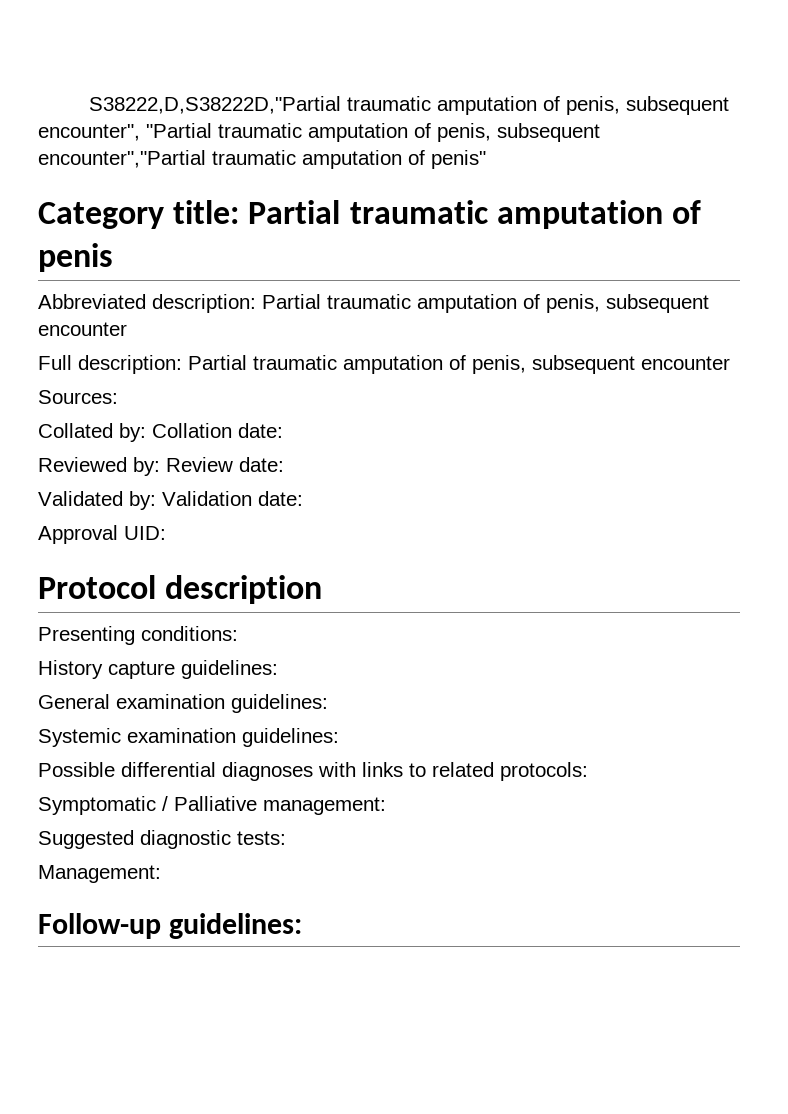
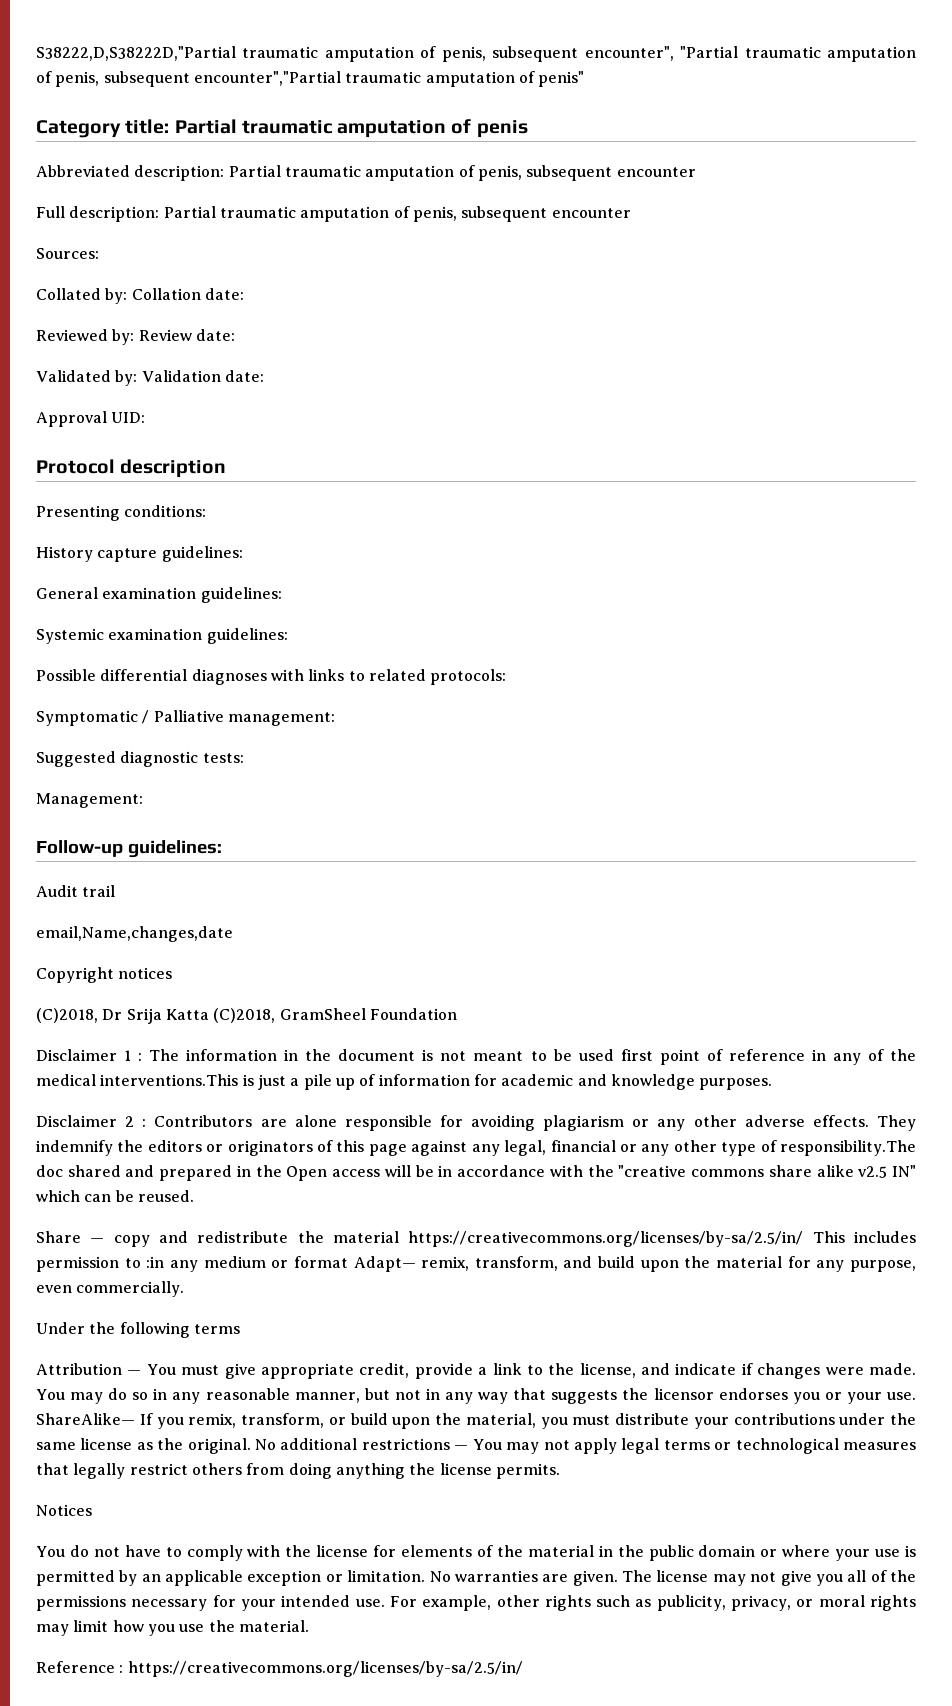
(302, 926) none -> [36,885,116,897] [36,926,233,942] [36,967,173,983] [36,1008,457,1024] [36,1049,916,1065] [36,1074,773,1090] [36,1115,916,1131] [36,1140,916,1156] [36,1165,916,1181] [36,1190,194,1202] [36,1231,916,1247] [36,1256,916,1272] [36,1281,185,1297] [36,1322,240,1338] [36,1363,917,1379] [36,1388,916,1404] [36,1413,916,1429] [36,1438,916,1454] [36,1463,560,1479] [36,1504,92,1516] [36,1545,916,1561] [36,1570,916,1586] [36,1595,916,1611] [36,1620,309,1636] [36,1661,523,1677] // Audit trail // email,Name,changes,date // Copyright notices // (C)2018, Dr Srija Katta (C)2018, GramSheel Foundation // Disclaimer 1 : The information in the document is not meant to be used first point of reference in any of the medical interventions.This is just a pile up of information for academic and knowledge purposes. // Disclaimer 2 : Contributors are alone responsible for avoiding plagiarism or any other adverse effects. They indemnify the editors or originators of this page against any legal, financial or any other type of responsibility.The doc shared and prepared in the Open access will be in accordance with the "creative commons share alike v2.5 IN" which can be reused. // Share — copy and redistribute the material https://creativecommons.org/licenses/by-sa/2.5/in/ This includes permission to :in any medium or format Adapt— remix, transform, and build upon the material for any purpose, even commercially. // Under the following terms // Attribution — You must give appropriate credit, provide a link to the license, and indicate if changes were made. You may do so in any reasonable manner, but not in any way that suggests the licensor endorses you or your use. ShareAlike— If you remix, transform, or build upon the material, you must distribute your contributions under the same license as the original. No additional restrictions — You may not apply legal terms or technological measures that legally restrict others from doing anything the license permits. // Notices // You do not have to comply with the license for elements of the material in the public domain or where your use is permitted by an applicable exception or limitation. No warranties are given. The license may not give you all of the permissions necessary for your intended use. For example, other rights such as publicity, privacy, or moral rights may limit how you use the material. // Reference : https://creativecommons.org/licenses/by-sa/2.5/in/

